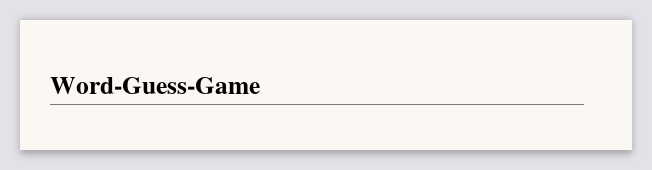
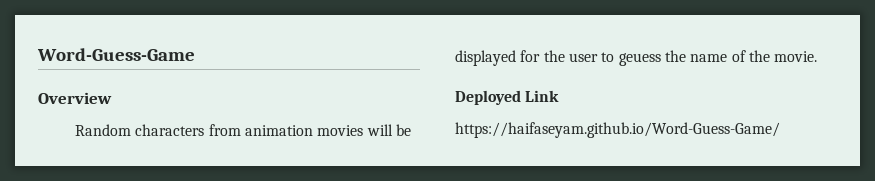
(260, 85) none -> [38,92,112,104] [75,124,411,136] [455,50,818,66] [455,90,560,105] [455,122,780,138] // Overview // Random characters from animation movies will be displayed for the user to geuess the name of the movie. // Deployed Link // https://haifaseyam.github.io/Word-Guess-Game/

